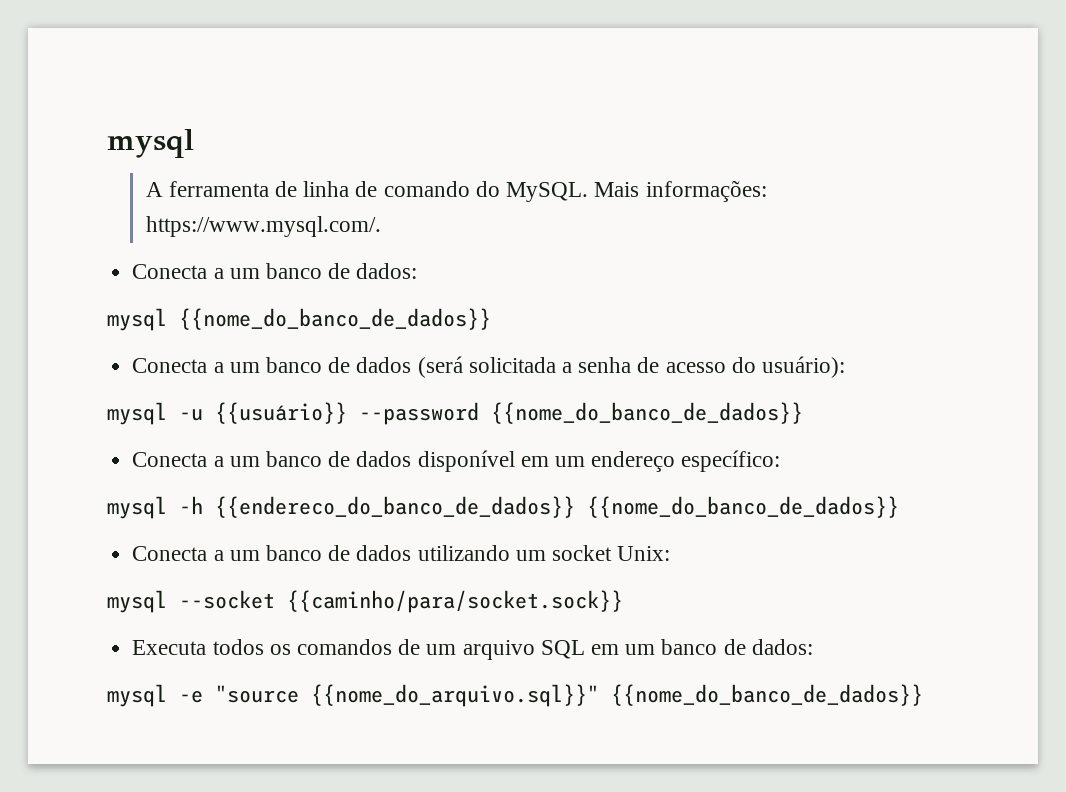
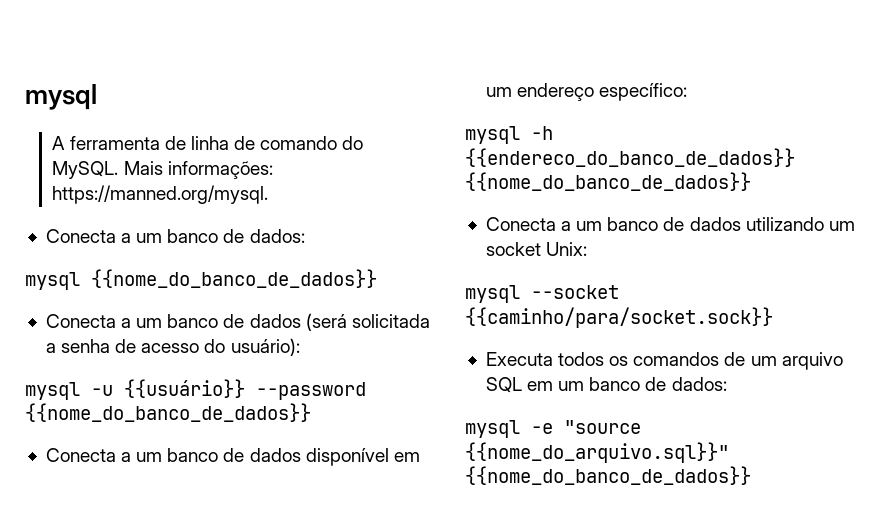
[145,216,381,237] https://www.mysql.com/. -> [52,185,269,204] https://manned.org/mysql.

